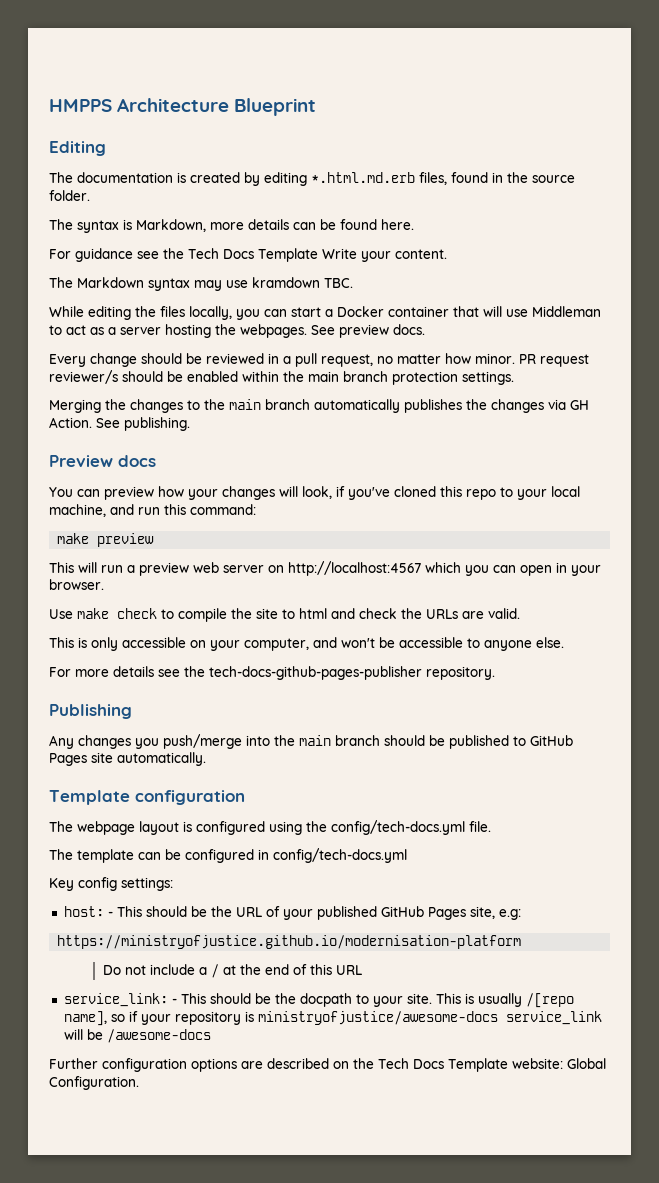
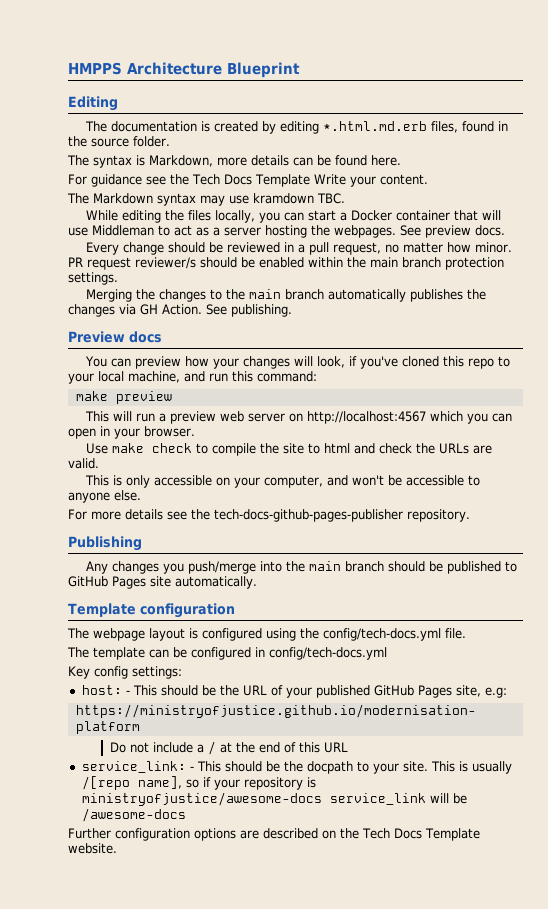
[512,1058,606,1069] [49,1076,139,1090] website: Global Configuration. -> [68,843,117,854] website.

